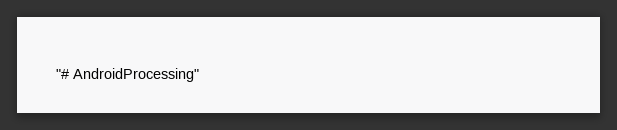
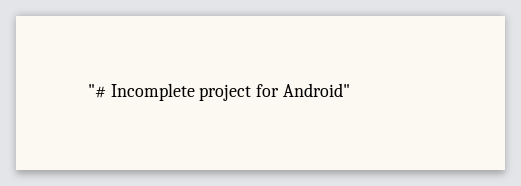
[73,68,199,82] AndroidProcessing" -> [110,83,350,101] Incomplete project for Android"

